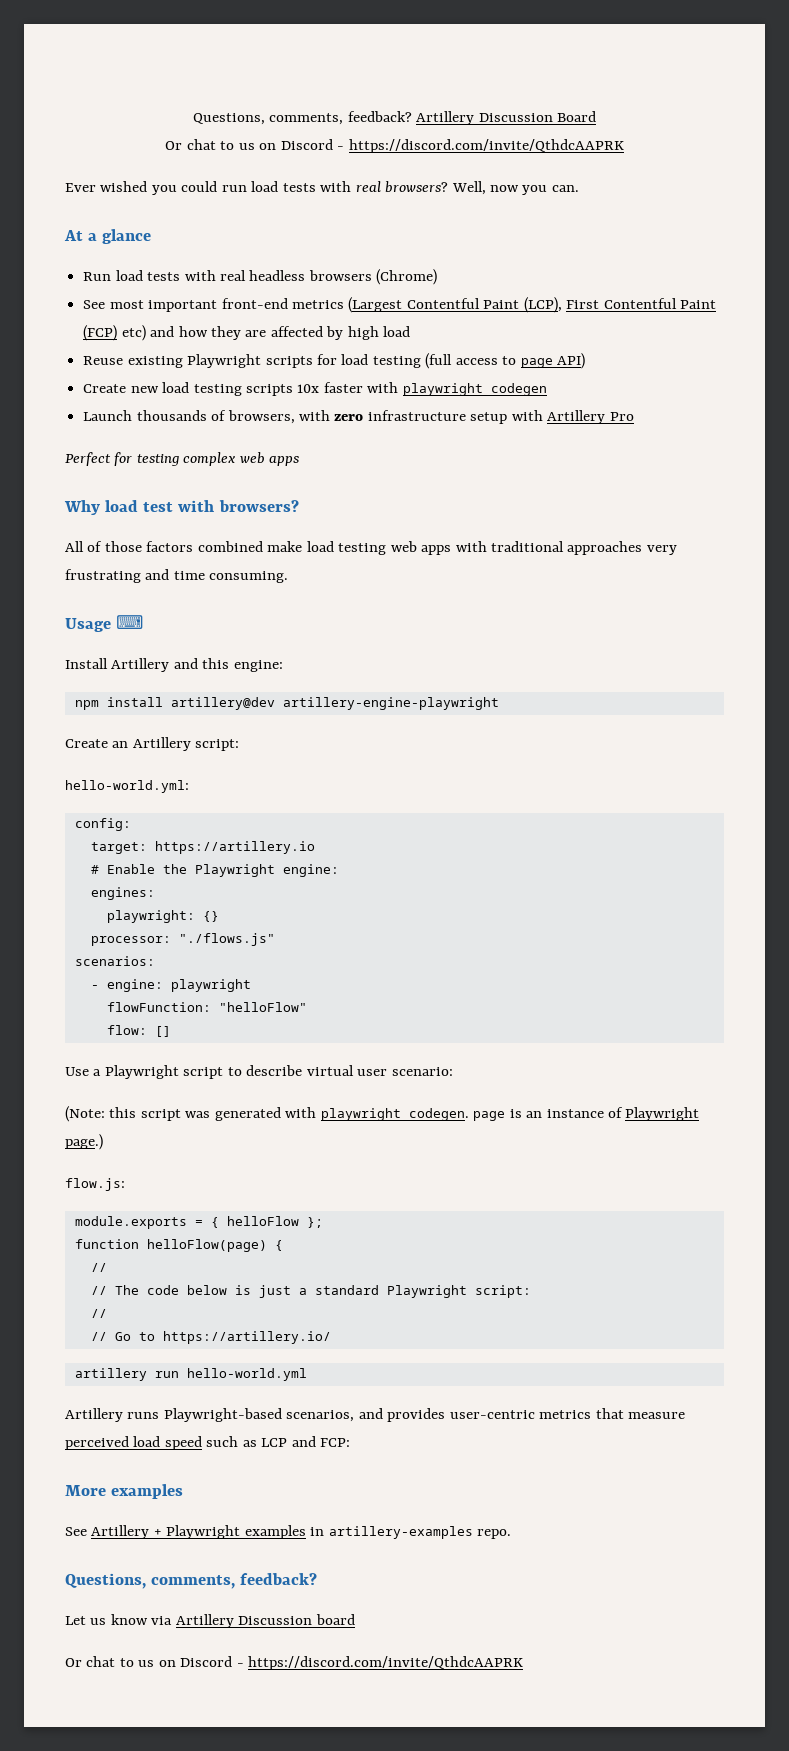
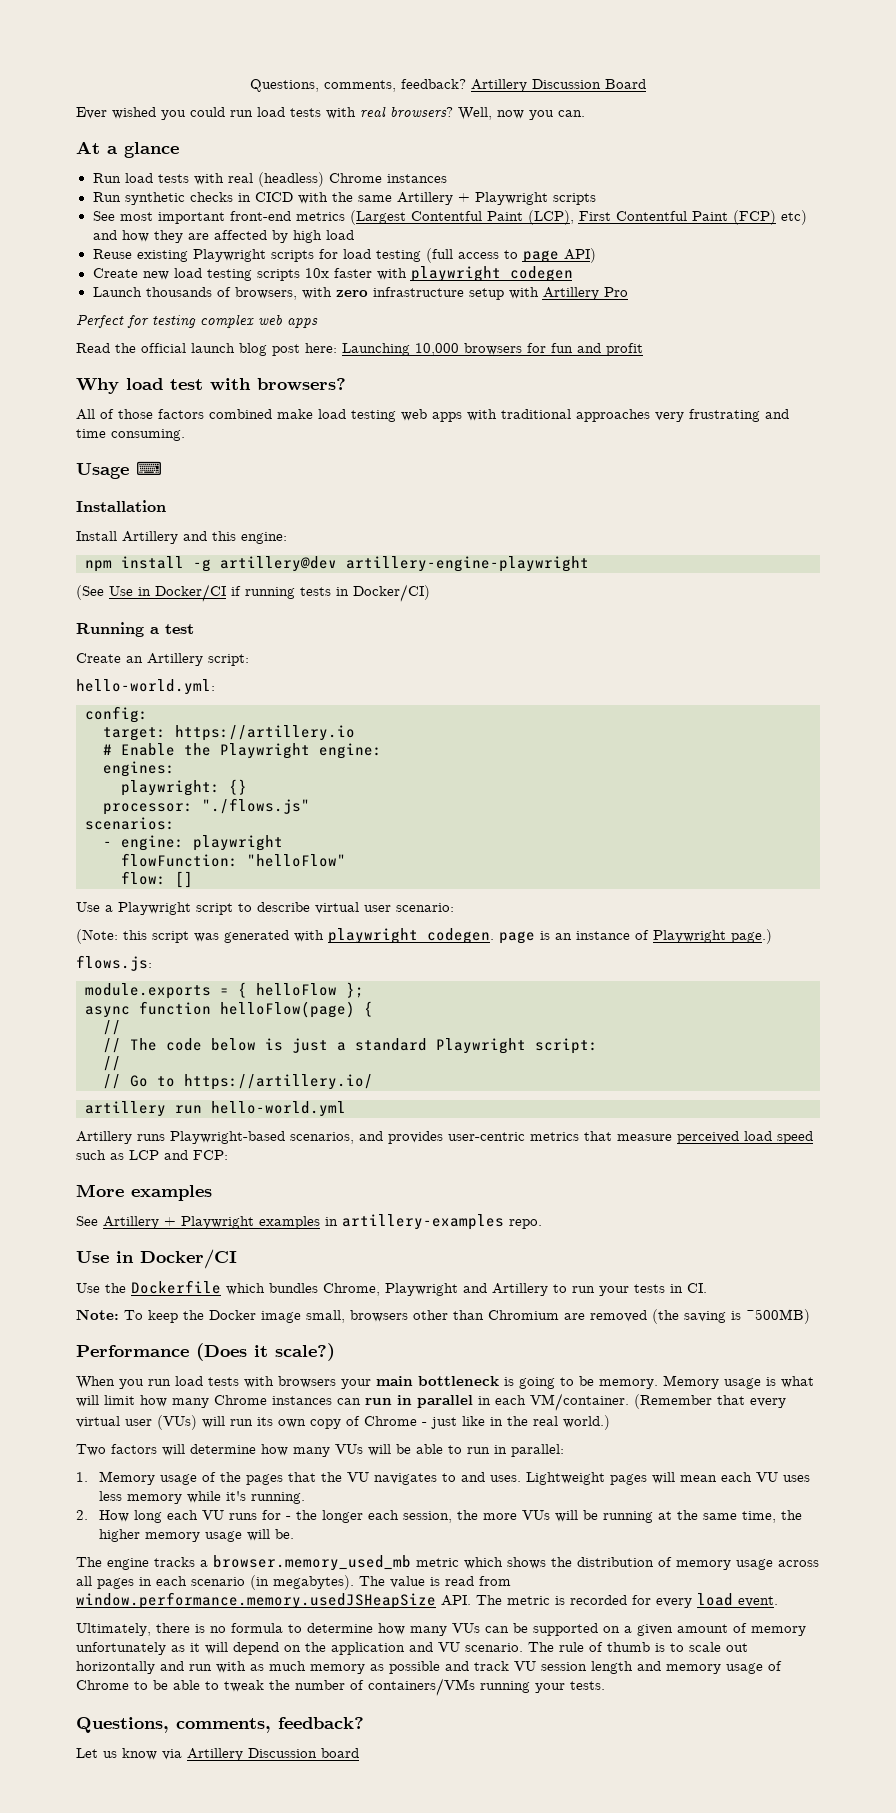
[165,139,624,153] // Or chat to us on Discord - https://discord.com/invite/QthdcAAPRK -> (646, 84) none
[249,269,438,285] headless browsers (Chrome) -> [257,172,447,187] [92,192,596,205] (headless) Chrome instances // Run synthetic checks in CICD with the same Artillery + Playwright scripts
(300, 460) none -> [76,343,643,356] // Read the official launch blog post here: Launching 10,000 browsers for fun and profit
(144, 622) none -> [76,500,166,512] // Installation
(163, 702) none -> [193,559,211,572] -g
(499, 703) none -> [76,584,430,602] [76,622,194,637] // (See Use in Docker/CI if running tests in Docker/CI) // Running a test
[65,1178,125,1191] flow.js: -> [76,955,152,971] flows.js:
(323, 1222) none -> [85,1006,130,1018] async
(512, 1534) none -> [76,1249,237,1269] [76,1280,707,1296] [76,1309,810,1324] [76,1343,335,1361] [76,1375,814,1389] [76,1393,786,1411] [76,1415,610,1430] [76,1444,564,1457] [76,1471,811,1485] [99,1491,306,1504] [76,1510,803,1523] [99,1529,295,1542] [76,1555,819,1571] [76,1575,511,1590] [76,1592,778,1609] [76,1623,806,1636] [76,1642,748,1655] [76,1661,782,1674] [76,1678,605,1696] // Use in Docker/CI // Use the Dockerfile which bundles Chrome, Playwright and Artillery to run your tests in CI. // Note: To keep the Docker image small, browsers other than Chromium are removed (the saving is ~500MB) // Performance (Does it scale?) // When you run load tests with browsers your main bottleneck is going to be memory. Memory usage is what will limit how many Chrome instances can run in parallel in each VM/container. (Remember that every virtual user (VUs) will run its own copy of Chrome - just like in the real world.) // Two factors will determine how many VUs will be able to run in parallel: // 1. Memory usage of the pages that the VU navigates to and uses. Lightweight pages will mean each VU uses less memory while it's running. // 2. How long each VU runs for - the longer each session, the more VUs will be running at the same time, the higher memory usage will be. // The engine tracks a browser.memory_used_mb metric which shows the distribution of memory usage across all pages in each scenario (in megabytes). The value is read from window.performance.memory.usedJSHeapSize API. The metric is recorded for every load event. // Ultimately, there is no formula to determine how many VUs can be supported on a given amount of memory unfortunately as it will depend on the application and VU scenario. The rule of thumb is to scale out horizontally and run with as much memory as possible and track VU session length and memory usage of Chrome to be able to tweak the number of containers/VMs running your tests.
[65,1656,524,1670] // Or chat to us on Discord - https://discord.com/invite/QthdcAAPRK -> (359, 1753) none

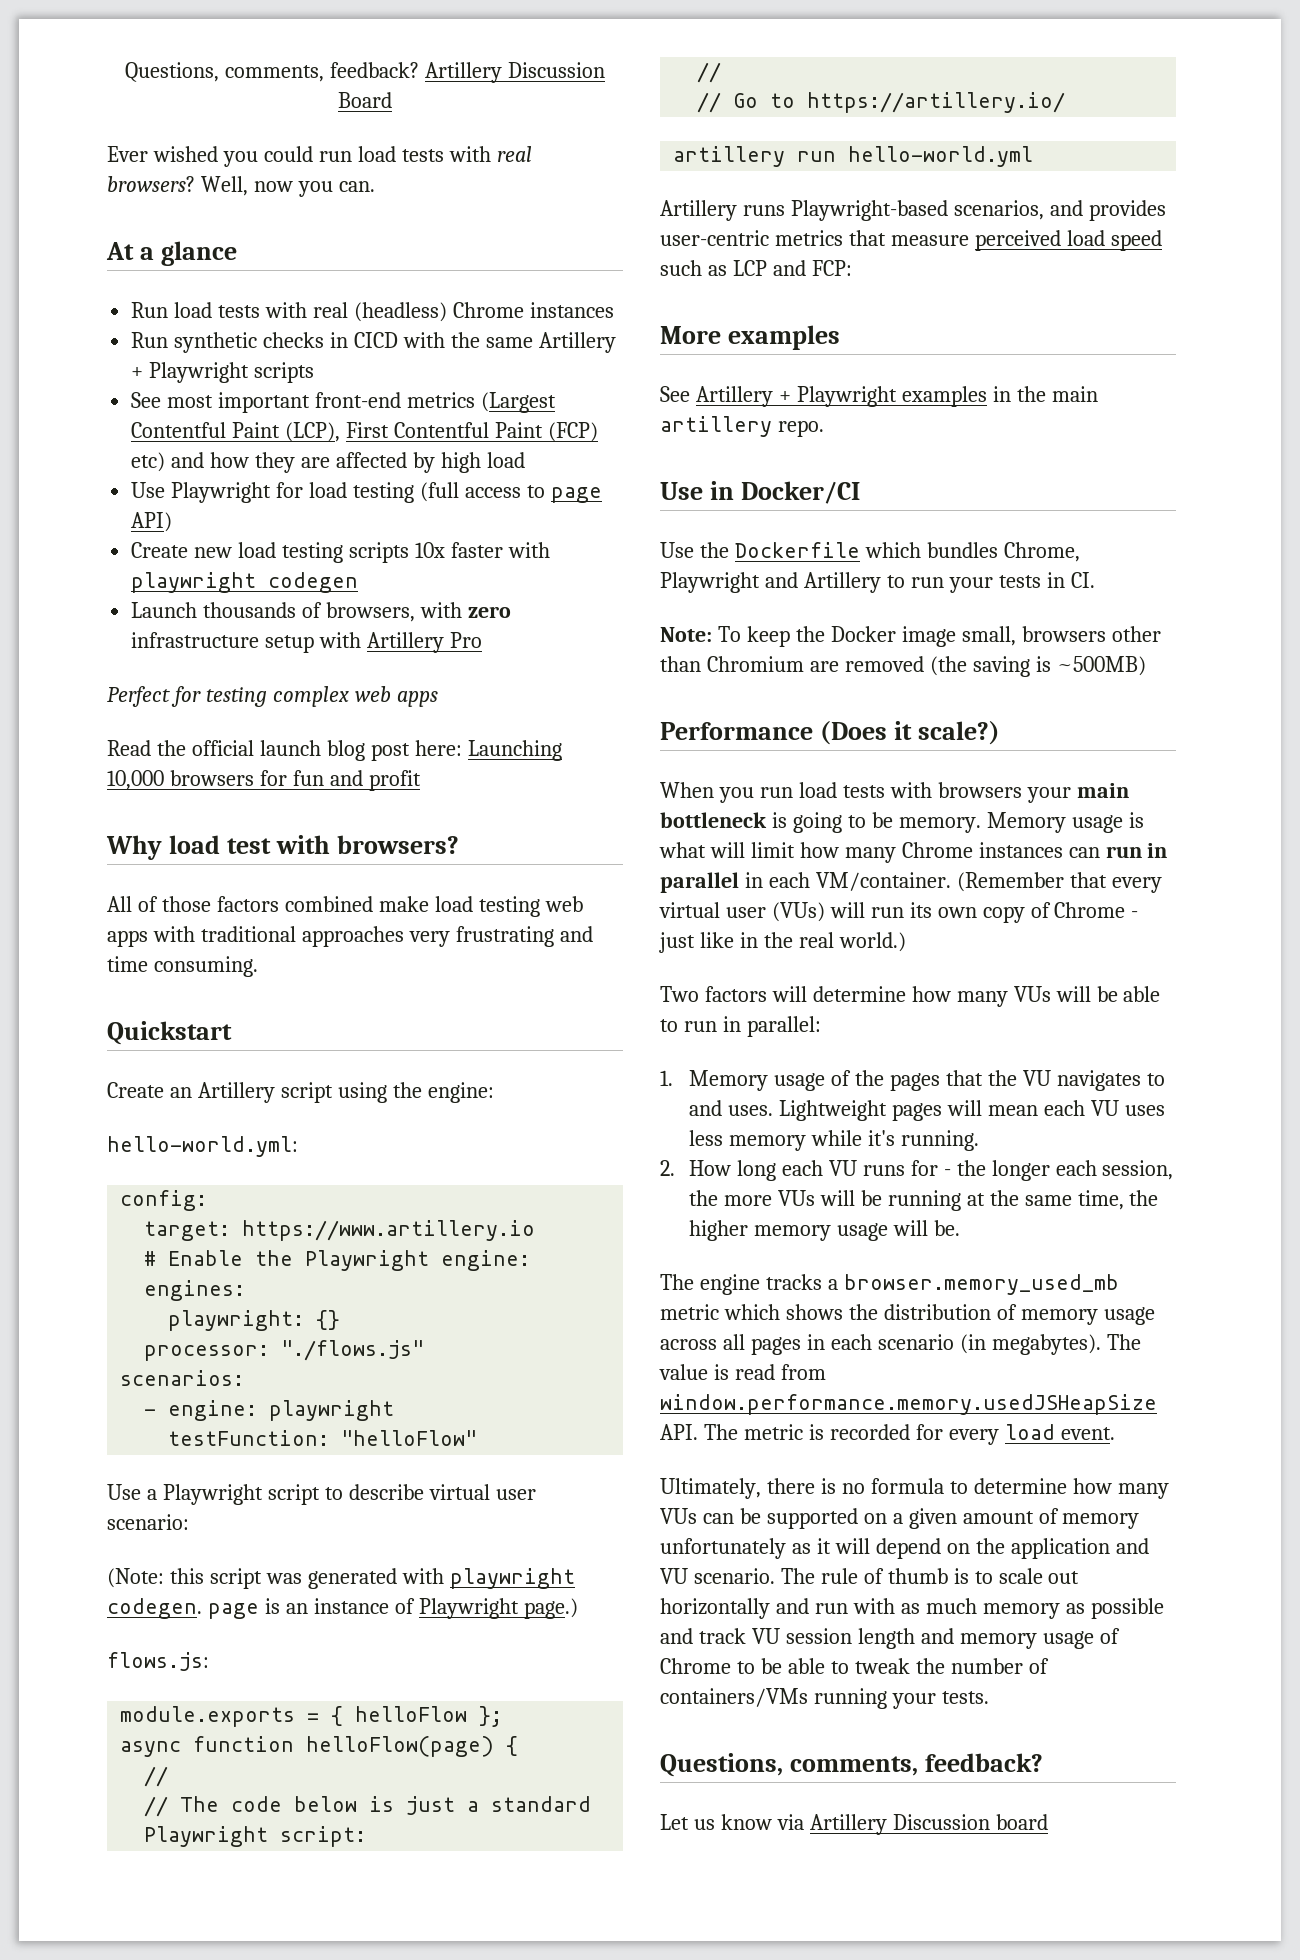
[92,249,314,262] Reuse existing Playwright scripts -> [131,482,272,503] Use Playwright
[76,461,162,479] [76,500,166,512] [76,531,287,544] [85,556,589,572] [76,584,430,602] [76,622,194,637] Usage ⌨ // Installation // Install Artillery and this engine: // npm install -g artillery@dev artillery-engine-playwright // (See Use in Docker/CI if running tests in Docker/CI) // Running a test -> [107,1021,232,1045] Quickstart
[208,654,249,666] script: -> [280,1082,494,1103] script using the engine:
[175,725,355,741] https://artillery.io -> [242,1220,536,1241] https://www.artillery.io
[121,853,238,867] flowFunction: -> [168,1430,330,1446] testFunction:
[121,871,193,888] // flow: [] -> (478, 1438) none
[342,1214,504,1230] artillery-examples -> [1016,386,1098,402] [660,416,772,437] the main artillery

